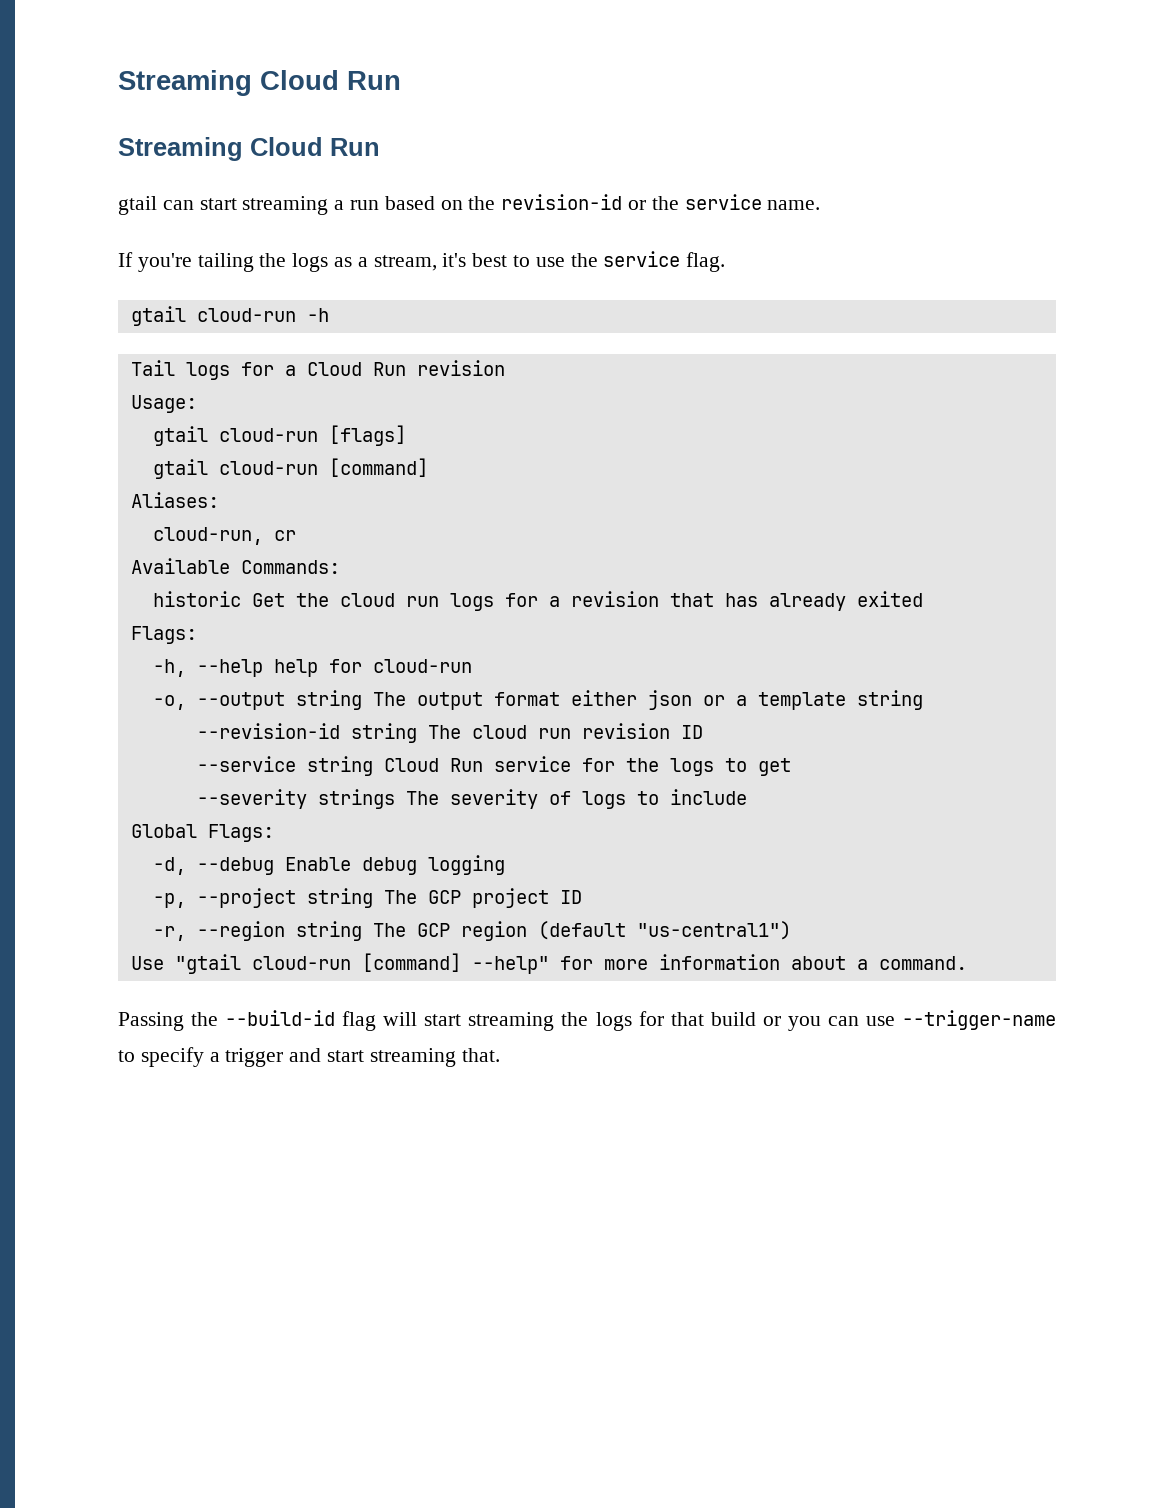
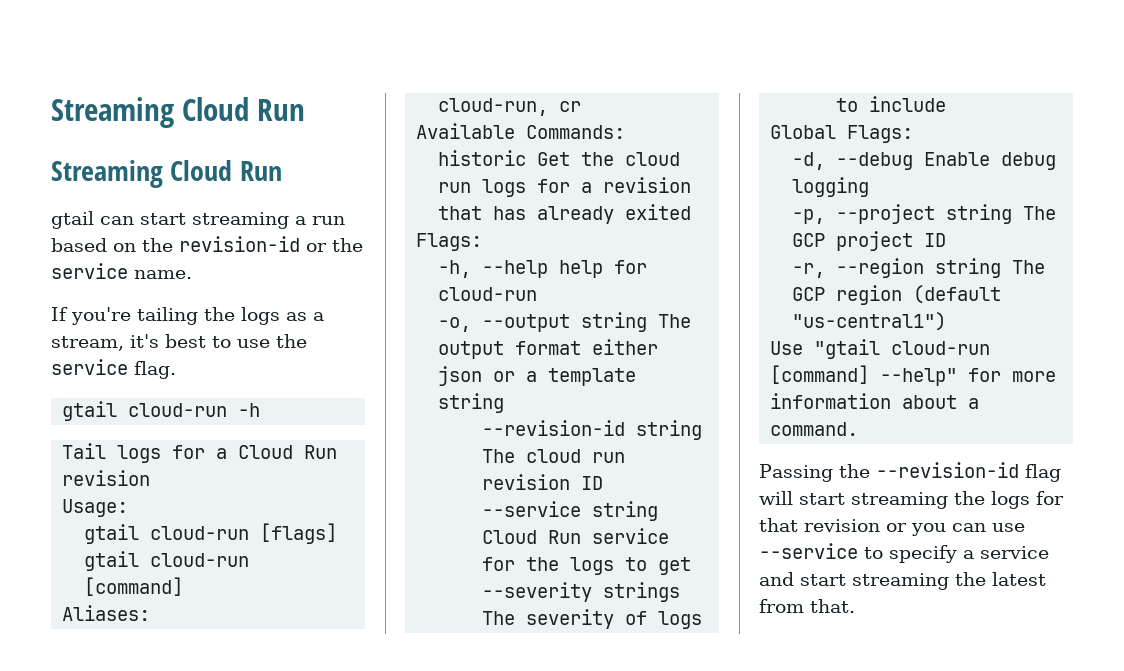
[225,1010,336,1026] --build-id -> [875,462,1019,478] --revision-id
[710,1012,756,1026] build -> [804,519,880,532] revision
[902,1010,1056,1030] --trigger-name -> [759,543,858,559] --service
[225,1048,284,1067] trigger -> [980,546,1049,559] service
(456, 1057) none -> [955,572,1046,586] [759,599,804,613] the latest from

